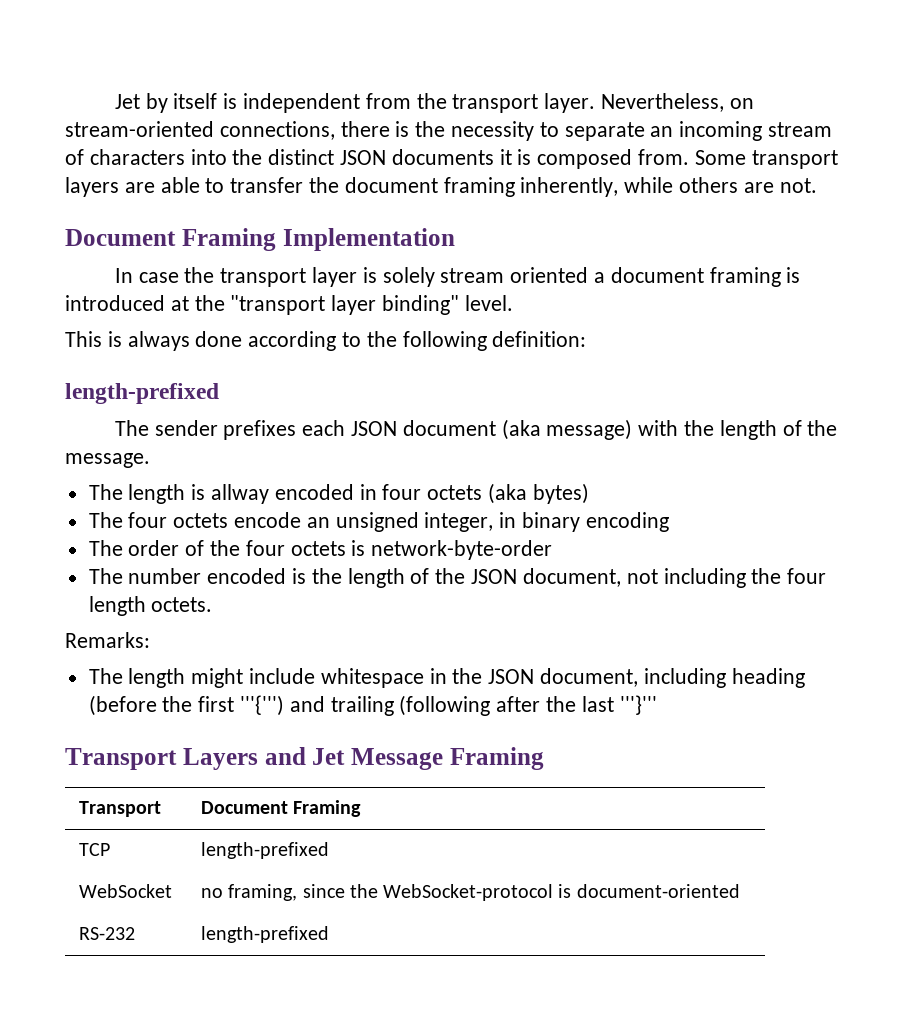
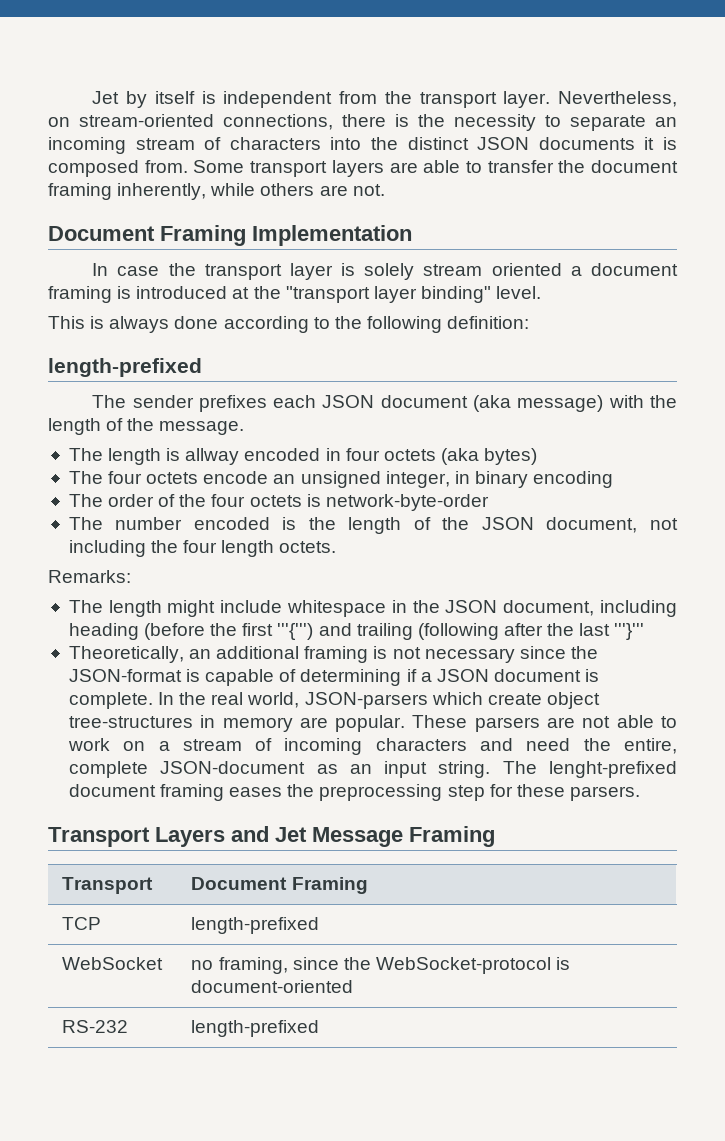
(657, 705) none -> [68,646,598,663] [68,669,600,686] [68,692,600,709] [68,715,678,732] [67,738,678,755] [68,761,678,778] [68,784,640,801] // Theoretically, an additional framing is not necessary since the JSON-format is capable of determining if a JSON document is complete. In the real world, JSON-parsers which create object tree-structures in memory are popular. These parsers are not able to work on a stream of incoming characters and need the entire, complete JSON-document as an input string. The lenght-prefixed document framing eases the preprocessing step for these parsers.

